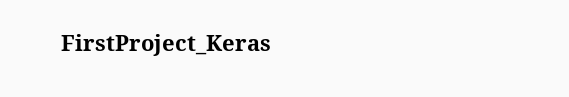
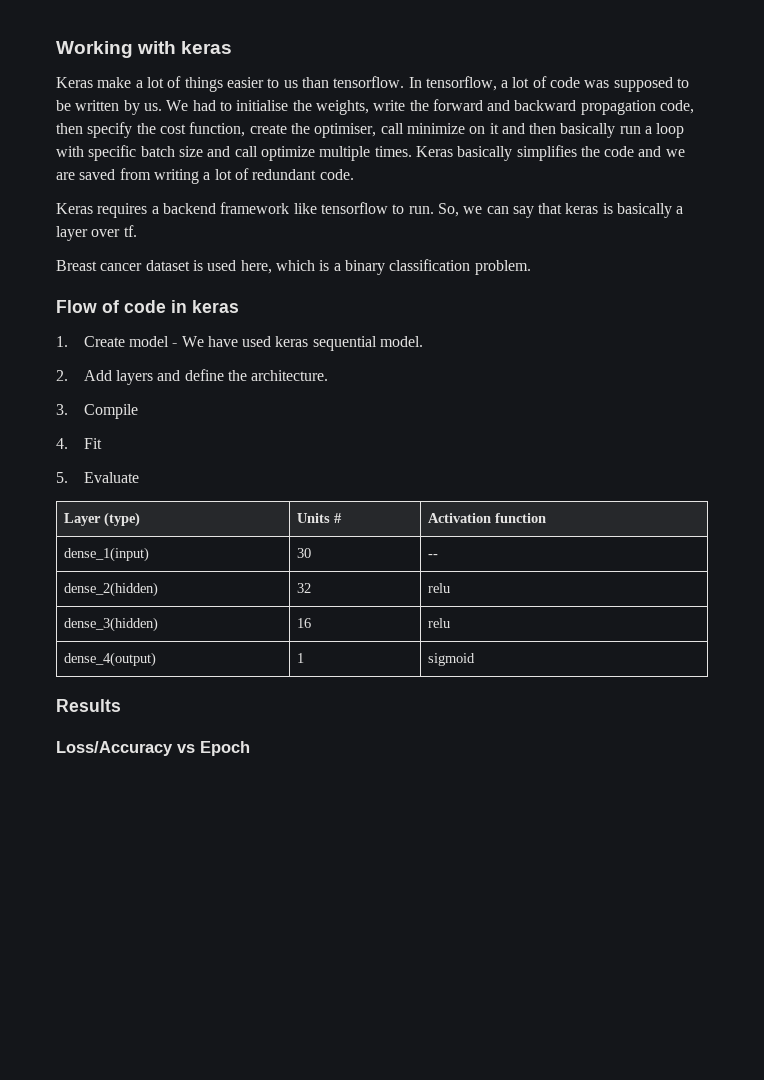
[61,34,271,56] FirstProject_Keras -> [56,41,233,58] [56,76,690,92] [56,99,695,115] [56,122,685,138] [56,145,685,161] [56,168,354,184] [56,202,684,218] [56,225,137,241] [56,259,531,275] [56,300,239,313] [56,336,424,351] [56,369,329,385] [56,404,138,419] [56,438,102,449] [56,472,139,483] [63,512,140,527] [296,513,342,523] [427,513,546,523] [63,547,149,562] [296,548,311,558] [427,554,438,558] [63,582,158,597] [296,583,311,593] [427,583,450,593] [63,617,158,632] [296,618,311,628] [427,618,450,628] [63,652,156,667] [296,653,304,663] [427,653,475,666] [56,699,121,712] [56,741,250,756] Working with keras // Keras make a lot of things easier to us than tensorflow. In tensorflow, a lot of code was supposed to be written by us. We had to initialise the weights, write the forward and backward propagation code, then specify the cost function, create the optimiser, call minimize on it and then basically run a loop with specific batch size and call optimize multiple times. Keras basically simplifies the code and we are saved from writing a lot of redundant code. // Keras requires a backend framework like tensorflow to run. So, we can say that keras is basically a layer over tf. // Breast cancer dataset is used here, which is a binary classification problem. // Flow of code in keras // 1. Create model - We have used keras sequential model. // 2. Add layers and define the architecture. // 3. Compile // 4. Fit // 5. Evaluate // Layer (type) | Units # | Activation function // dense_1(input) | 30 | -- // dense_2(hidden) | 32 | relu // dense_3(hidden) | 16 | relu // dense_4(output) | 1 | sigmoid // Results // Loss/Accuracy vs Epoch

